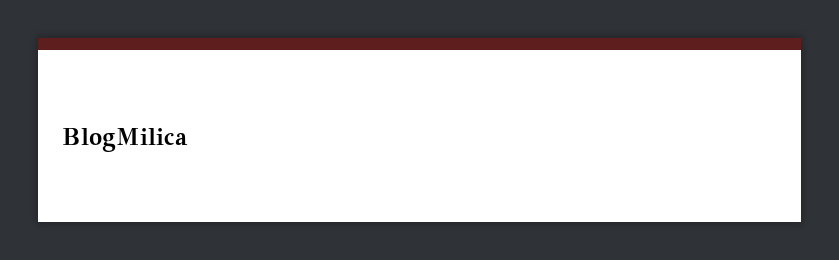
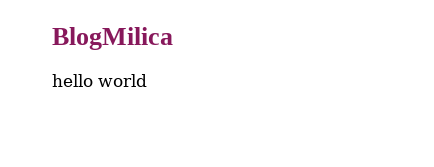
(188, 140) none -> [52,74,147,87] // hello world

